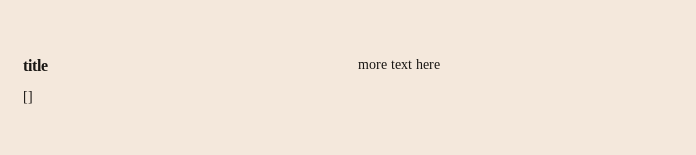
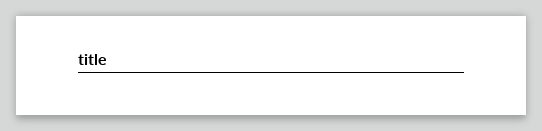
[23,91,33,104] [358,59,440,69] // [] // more text here -> (107, 59) none

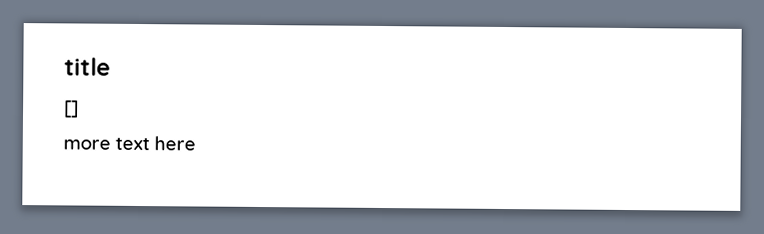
(107, 59) none -> [63,100,79,118] [63,136,196,151] // [] // more text here

